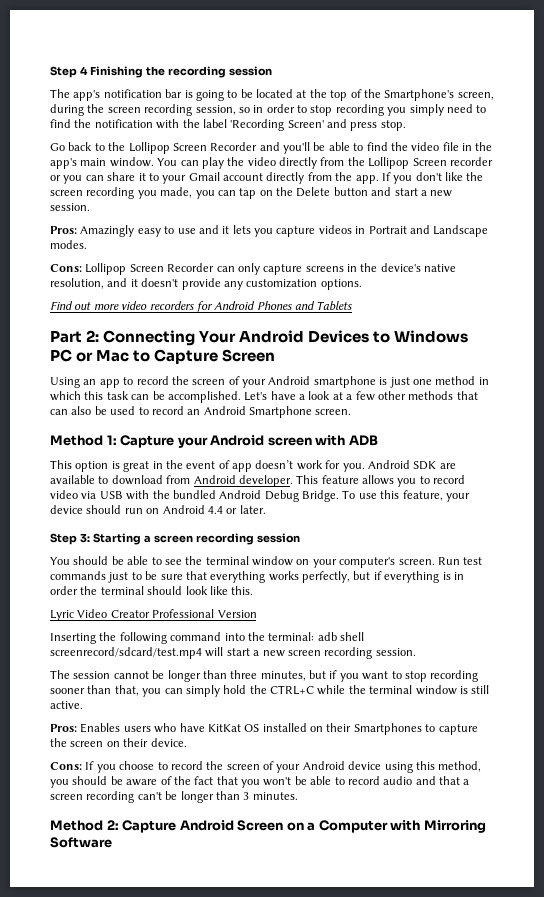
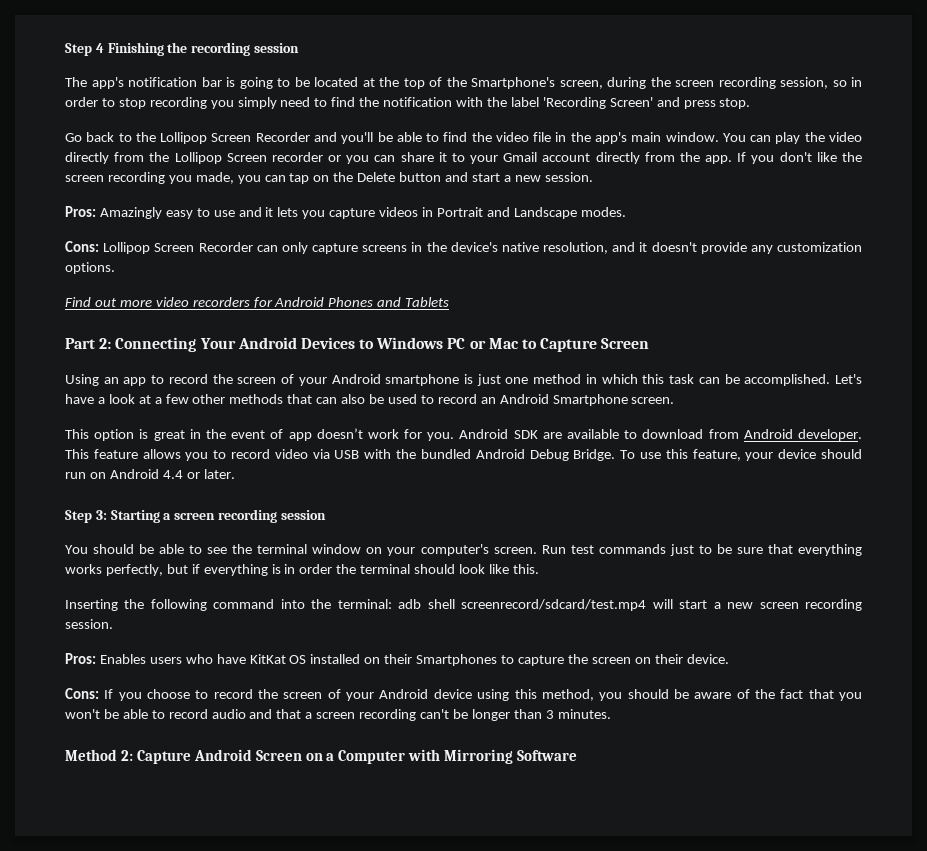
[50,435,378,448] // Method 1: Capture your Android screen with ADB -> (675, 400) none
[50,609,257,621] // Lyric Video Creator Professional Version -> (539, 569) none
[50,670,479,682] [50,685,490,697] [50,701,83,709] // The session cannot be longer than three minutes, but if you want to stop recording sooner than that, you can simply hold the CTRL+C while the terminal window is still active. -> (113, 624) none

